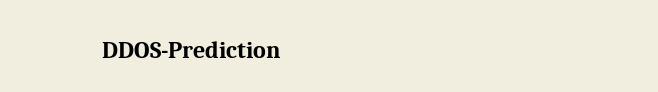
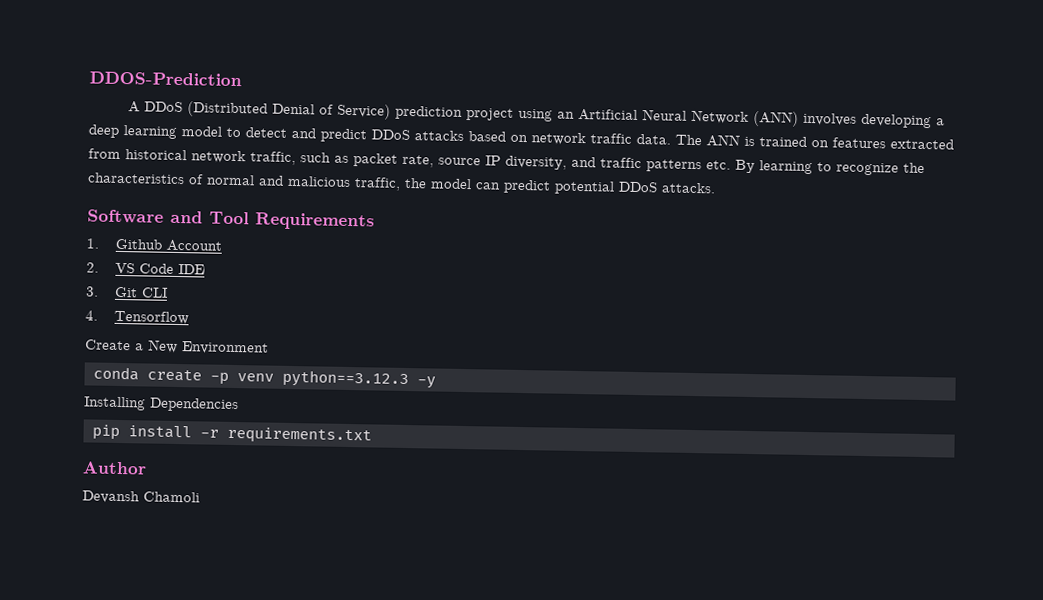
(281, 49) none -> [127,101,945,129] [88,124,954,150] [88,148,925,176] [87,172,716,195] [87,209,375,231] [86,238,222,252] [86,262,205,275] [85,286,168,298] [85,310,189,325] [85,339,269,355] [93,366,436,389] [84,396,239,413] [92,424,372,445] [82,461,147,475] [82,490,200,504] // A DDoS (Distributed Denial of Service) prediction project using an Artificial Neural Network (ANN) involves developing a deep learning model to detect and predict DDoS attacks based on network traffic data. The ANN is trained on features extracted from historical network traffic, such as packet rate, source IP diversity, and traffic patterns etc. By learning to recognize the characteristics of normal and malicious traffic, the model can predict potential DDoS attacks. // Software and Tool Requirements // 1. Github Account // 2. VS Code IDE // 3. Git CLI // 4. Tensorflow // Create a New Environment // conda create -p venv python==3.12.3 -y // Installing Dependencies // pip install -r requirements.txt // Author // Devansh Chamoli

